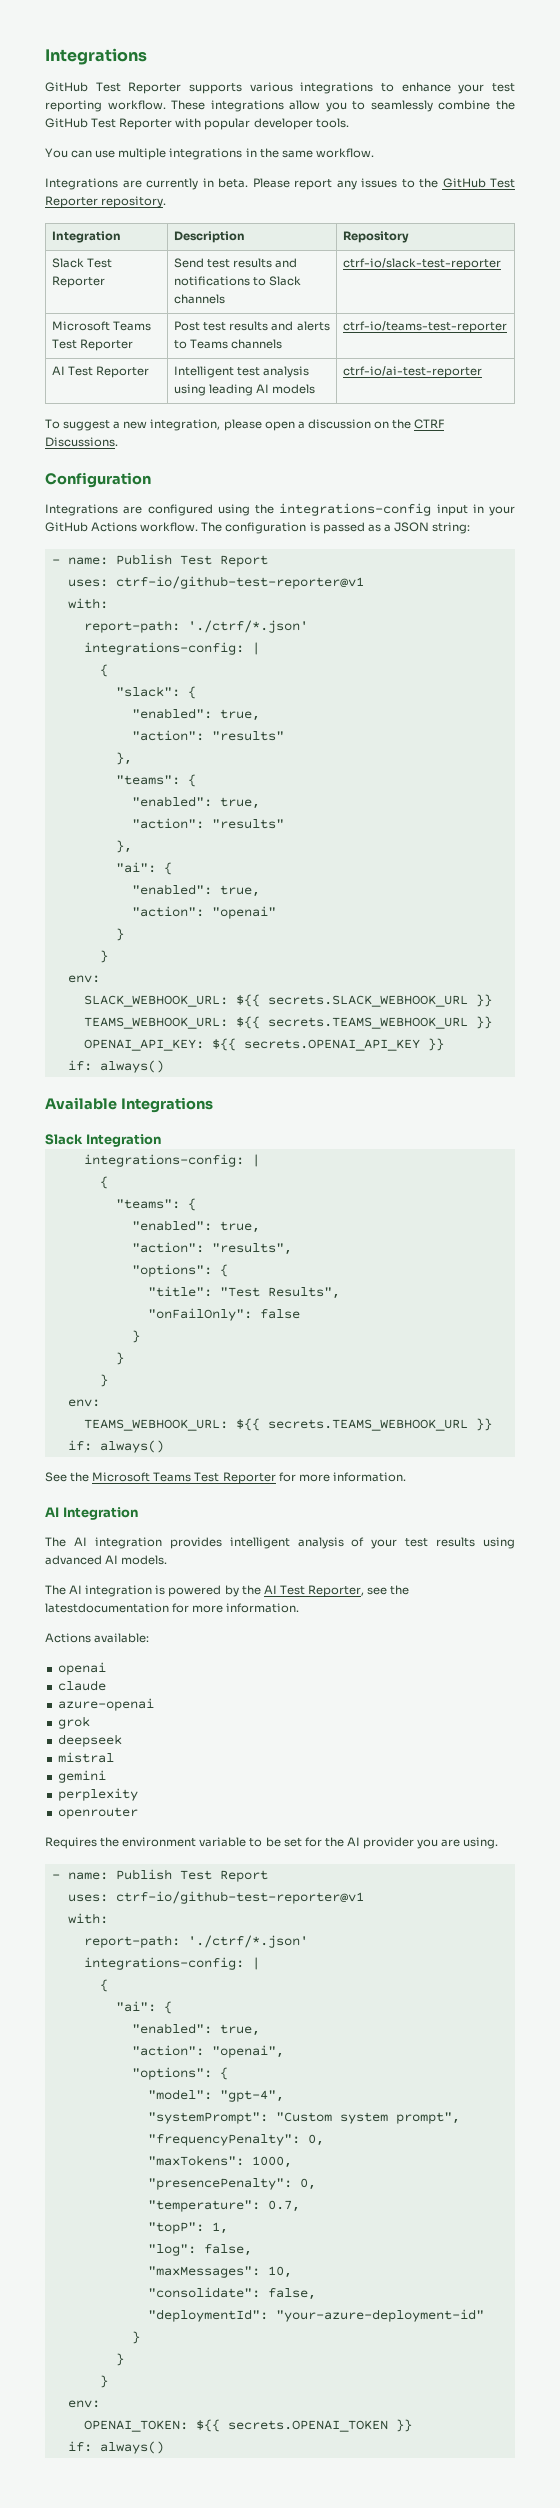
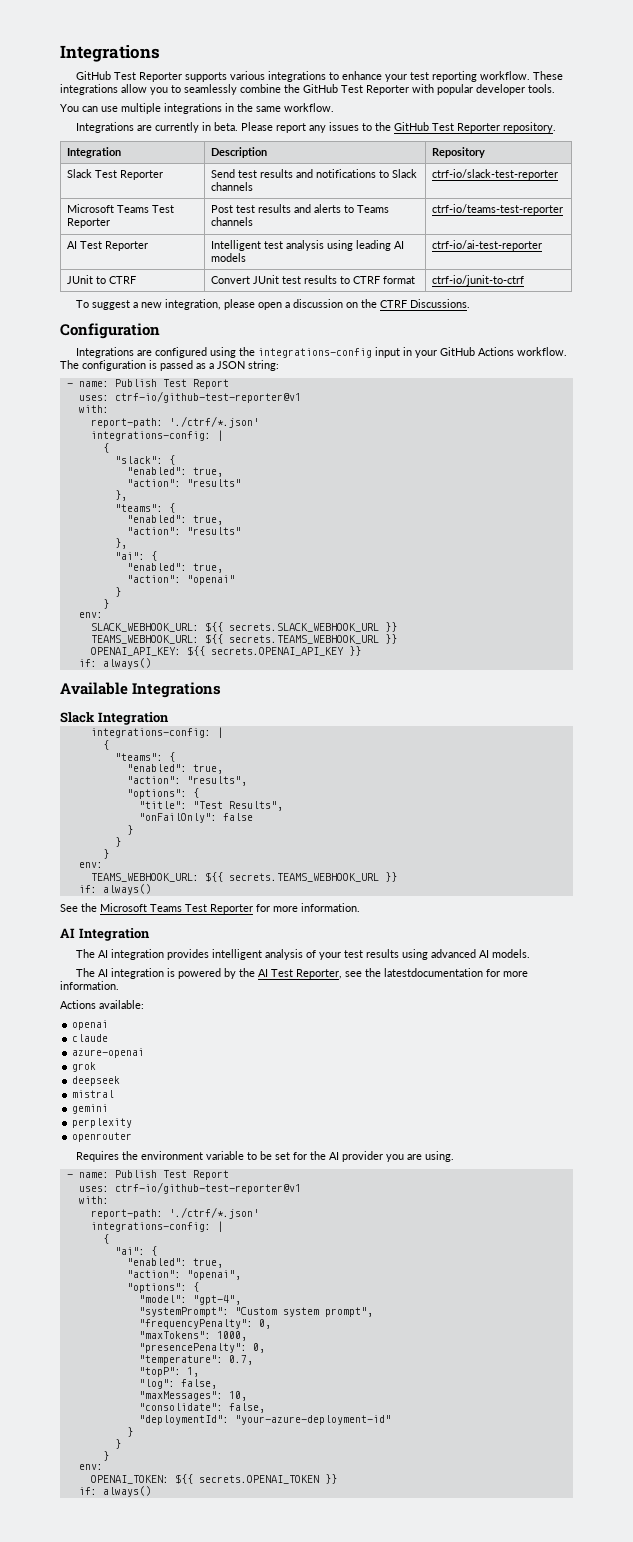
(483, 372) none -> [67,275,137,284] [211,275,416,284] [432,275,525,286] // JUnit to CTRF | Convert JUnit test results to CTRF format | ctrf-io/junit-to-ctrf

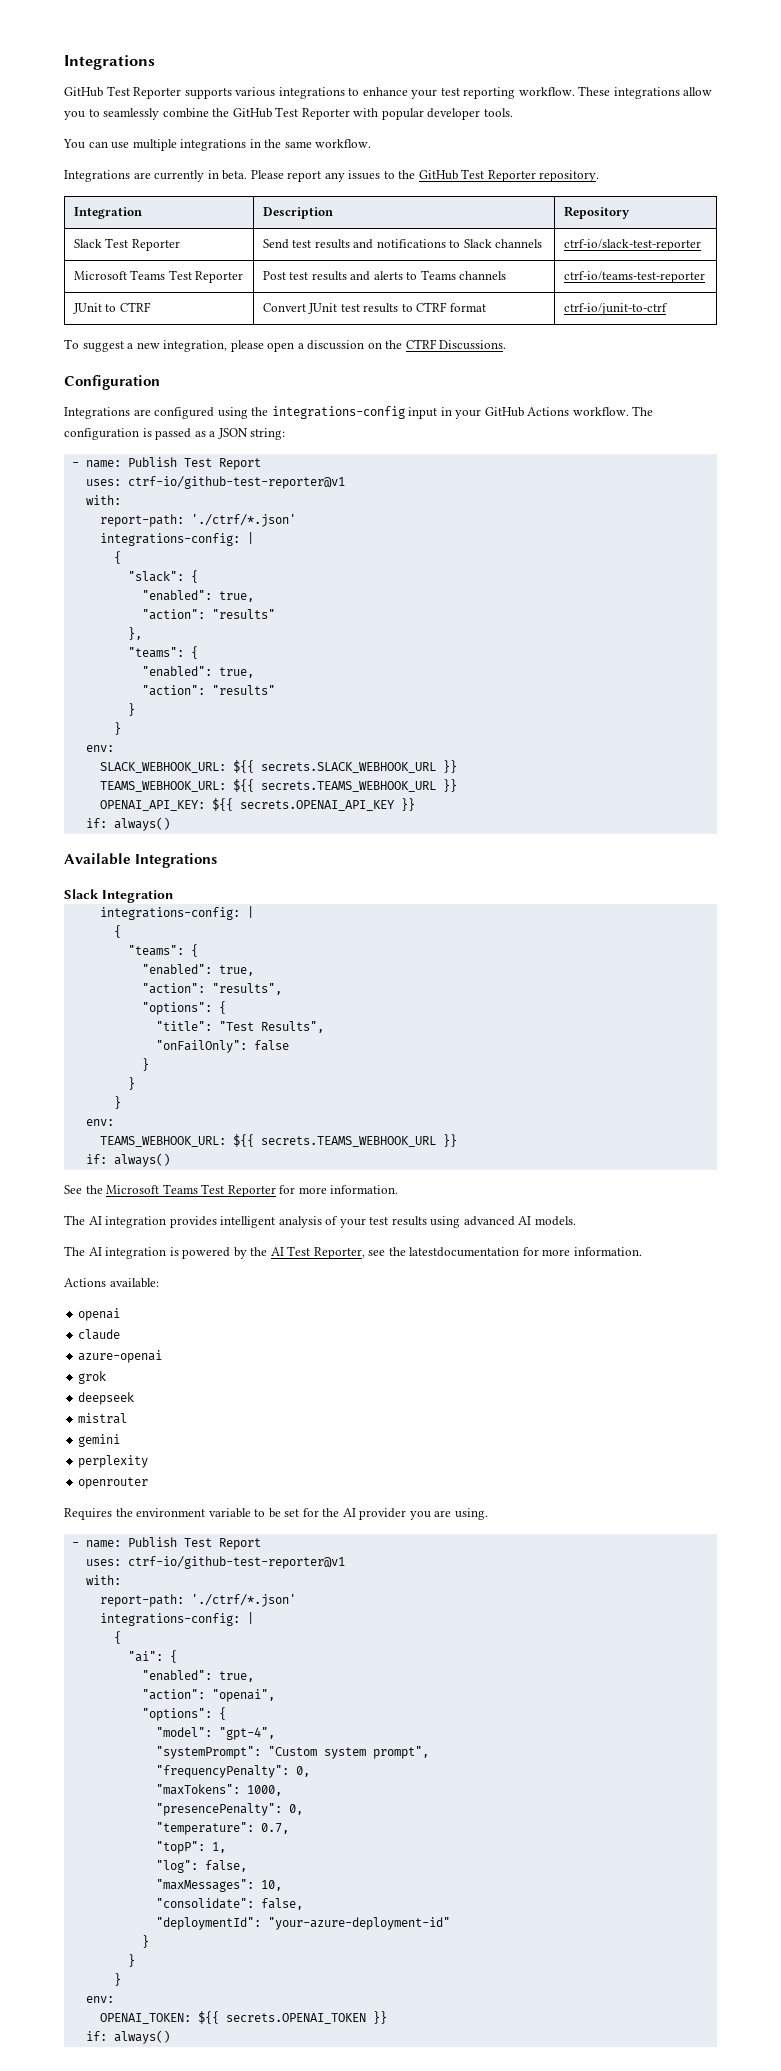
[67,241,149,251] [211,240,405,251] [211,253,247,262] [432,240,543,251] // AI Test Reporter | Intelligent test analysis using leading AI models | ctrf-io/ai-test-reporter -> (705, 277) none
[114,538,127,549] [114,551,157,561] [126,563,223,573] [126,575,235,585] // }, // "ai": { // "enabled": true, // "action": "openai" -> (275, 690) none
[60,928,150,941] // AI Integration -> (399, 1189) none

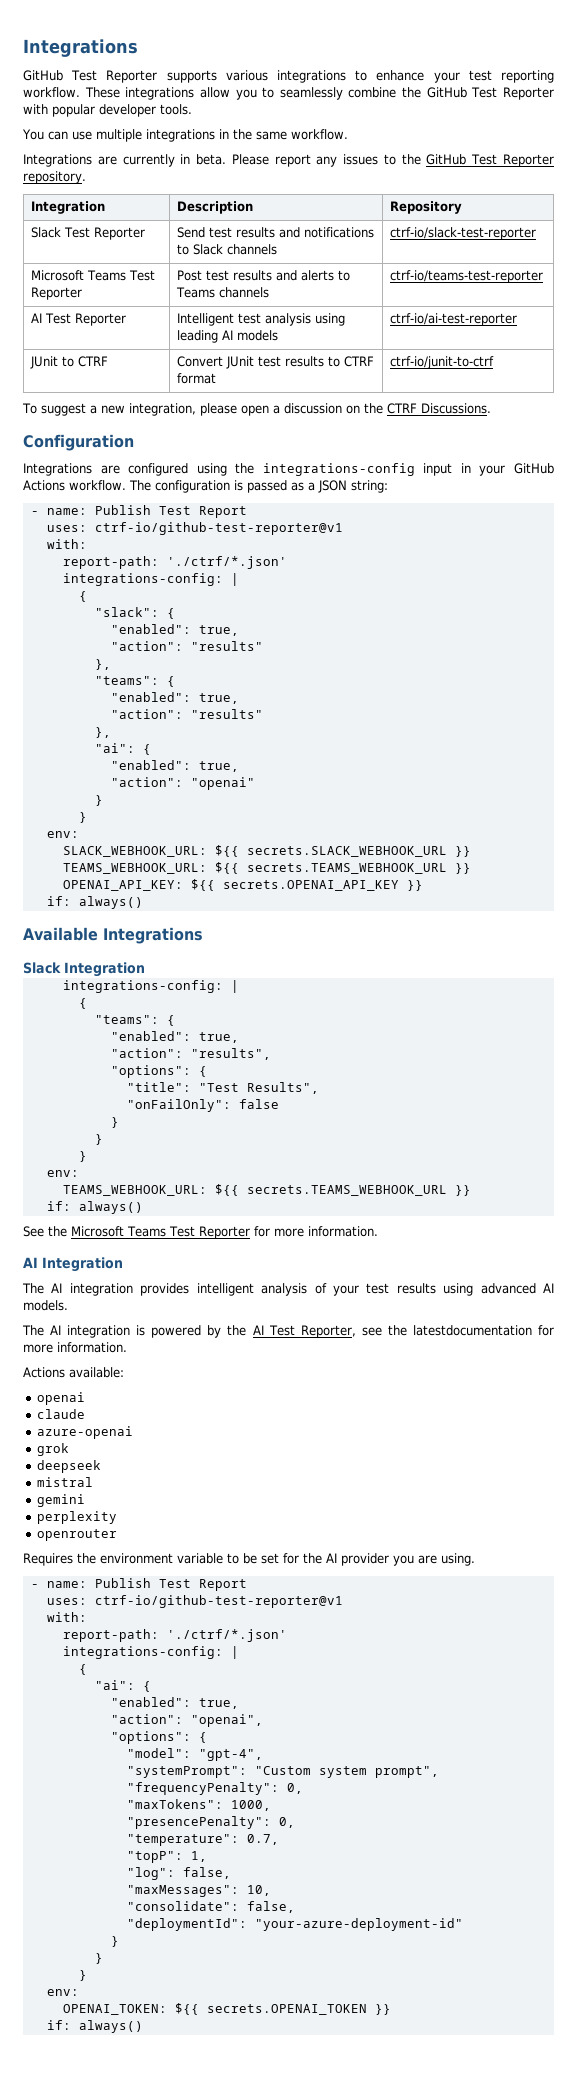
(705, 277) none -> [31,313,127,326] [177,313,346,326] [177,330,279,343] [390,313,518,326] // AI Test Reporter | Intelligent test analysis using leading AI models | ctrf-io/ai-test-reporter
(275, 690) none -> [94,727,111,738] [94,743,151,755] [110,760,239,772] [110,777,255,790] // }, // "ai": { // "enabled": true, // "action": "openai"
(399, 1189) none -> [23,1257,123,1272] // AI Integration

